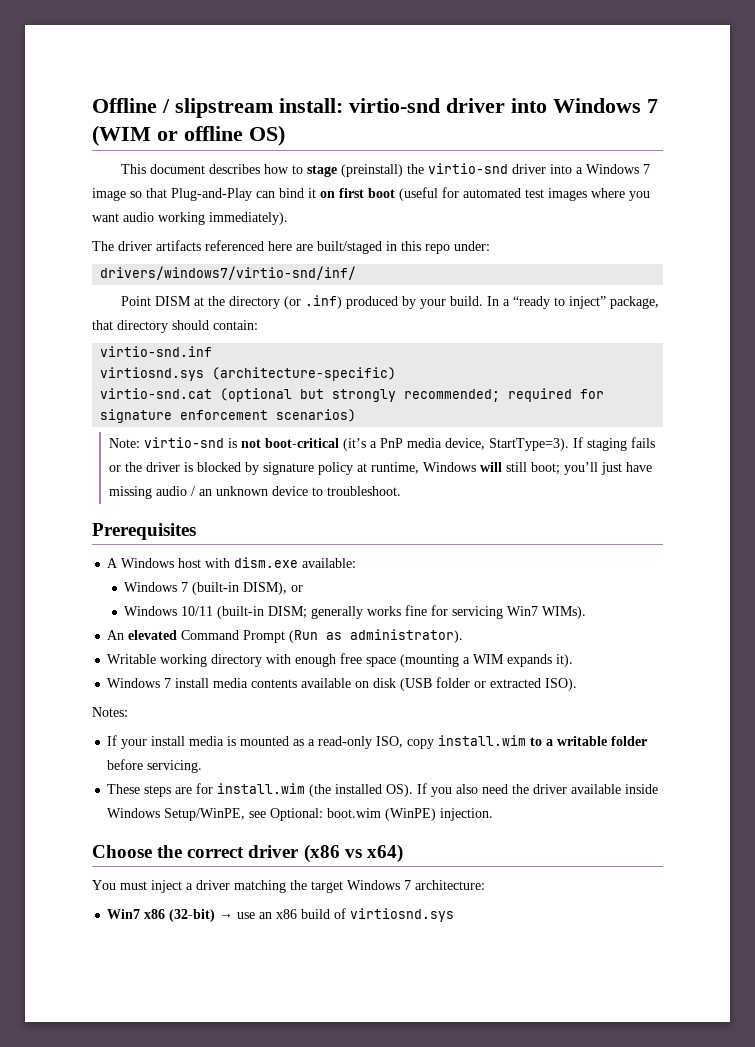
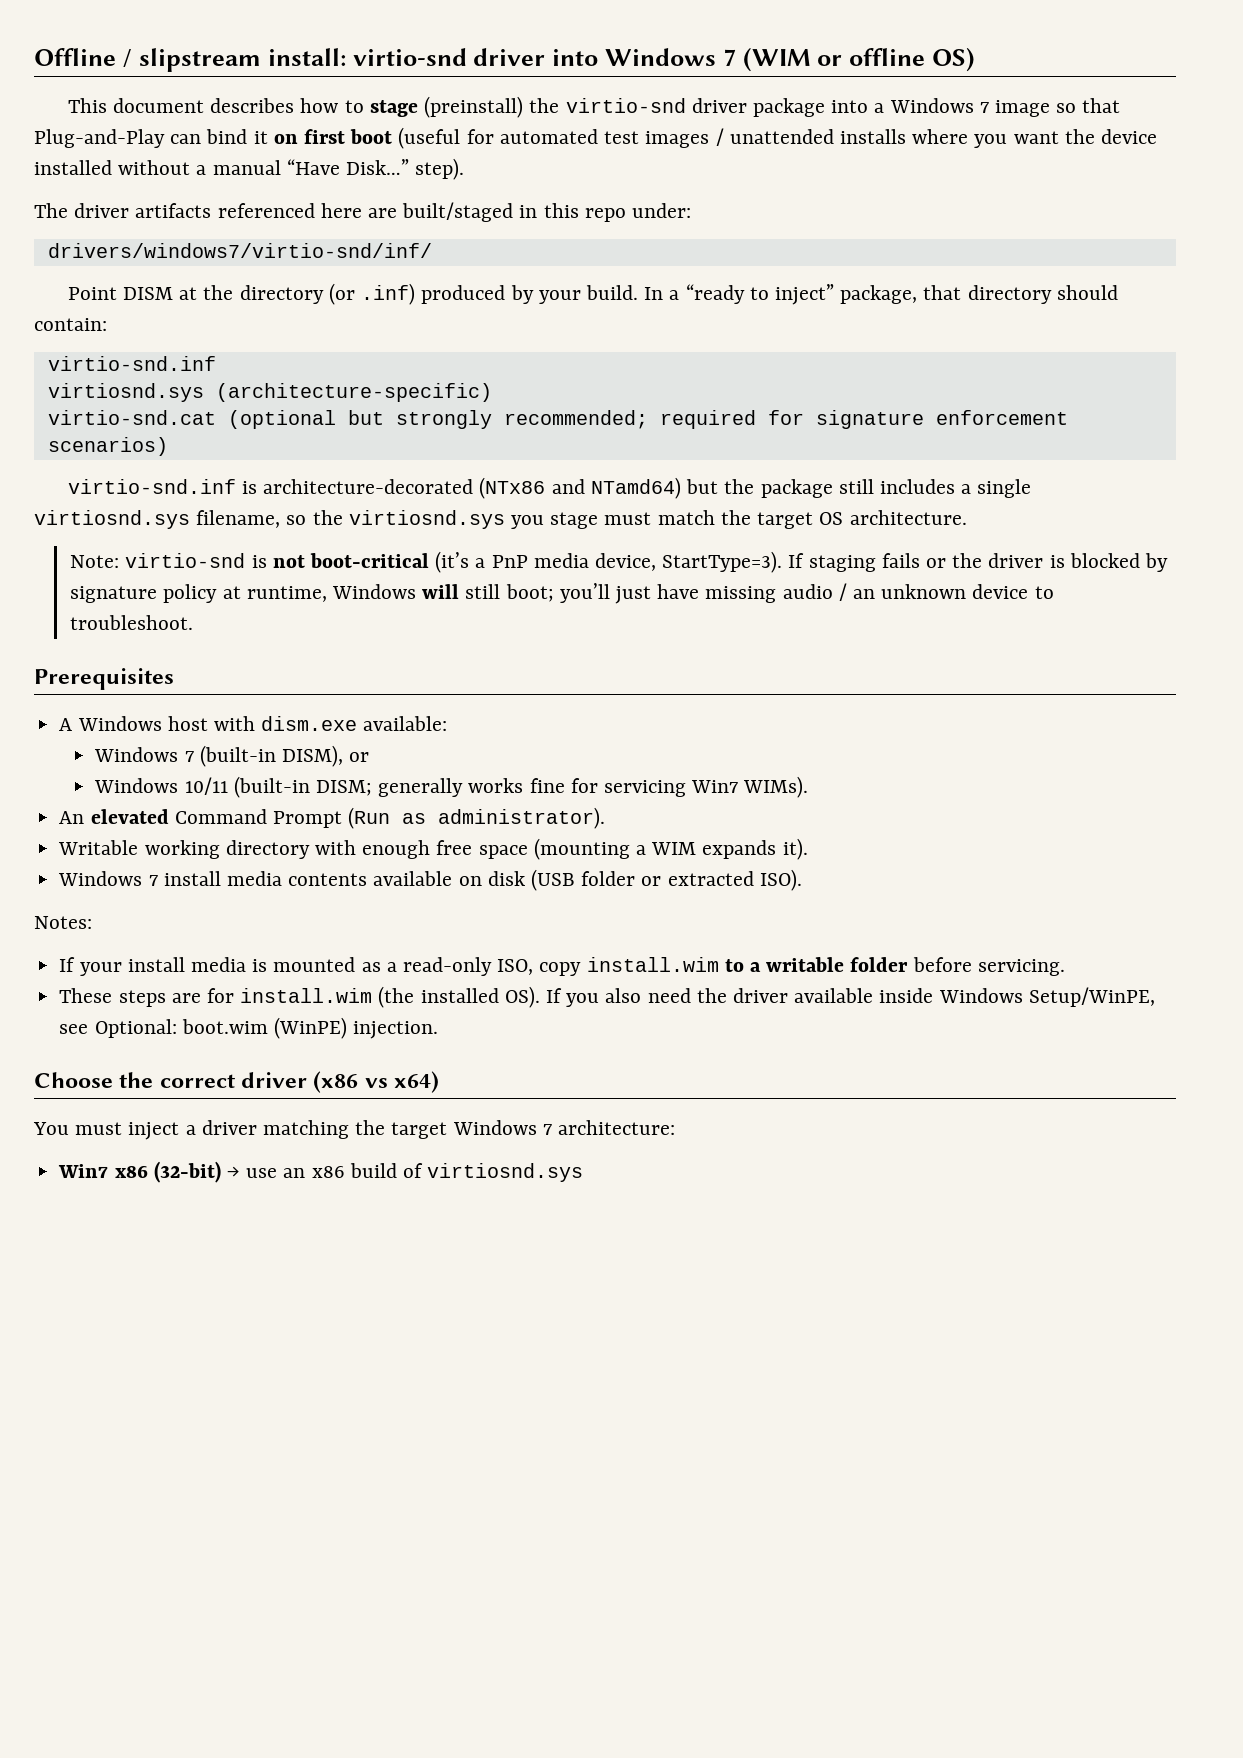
(546, 169) none -> [752,98,825,117] package
[591,188,650,201] [92,212,288,225] where you want audio working immediately). -> [715,128,1157,148] [34,158,465,180] / unattended installs where you want the device installed without a manual “Have Disk…” step).
(357, 415) none -> [67,477,1032,499] [34,510,967,529] // virtio-snd.inf is architecture-decorated (NTx86 and NTamd64) but the package still includes a single virtiosnd.sys filename, so the virtiosnd.sys you stage must match the target OS architecture.

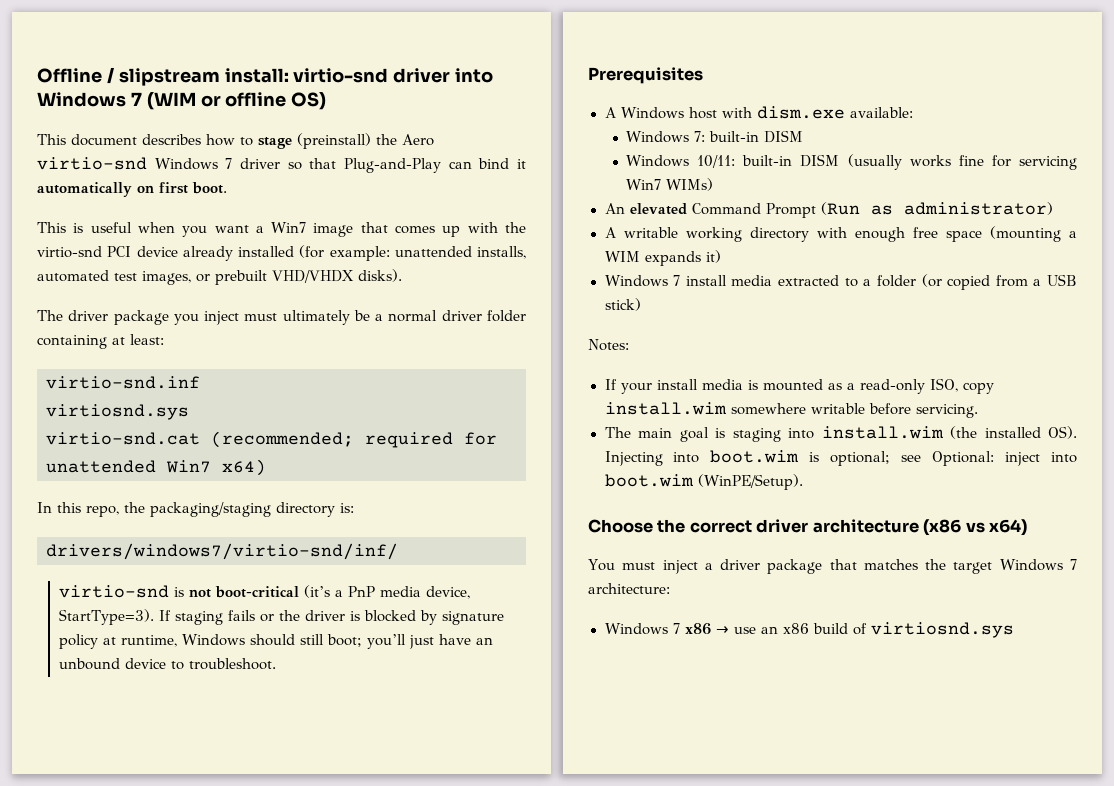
[565,98,1050,117] virtio-snd driver package into a Windows 7 image -> [402,134,434,146] [37,157,280,170] Aero virtio-snd Windows 7 driver
(268, 137) none -> [37,182,132,197] automatically
[350,127,1157,149] [34,158,465,180] [34,202,692,222] [47,243,432,258] [67,283,1118,305] [34,318,107,331] boot (useful for automated test images / unattended installs where you want the device installed without a manual “Have Disk…” step). // The driver artifacts referenced here are built/staged in this repo under: // drivers/windows7/virtio-snd/inf/ // Point DISM at the directory (or .inf) produced by your build. In a “ready to inject” package, that directory should contain: -> [192,182,227,194] [37,222,527,237] [37,245,526,261] [37,269,402,285] [37,310,526,325] [37,334,164,349] boot. // This is useful when you want a Win7 image that comes up with the virtio-snd PCI device already installed (for example: unattended installs, automated test images, or prebuilt VHD/VHDX disks). // The driver package you inject must ultimately be a normal driver folder containing at least:
[215,383,492,402] (architecture-specific) -> (189, 412) none
[227,410,1068,429] [47,437,168,456] [67,477,1032,499] [34,510,967,529] [70,555,120,568] (optional but strongly recommended; required for signature enforcement scenarios) // virtio-snd.inf is architecture-decorated (NTx86 and NTamd64) but the package still includes a single virtiosnd.sys filename, so the virtiosnd.sys you stage must match the target OS architecture. // Note: -> [211,431,497,448] [46,459,266,476] [37,502,354,517] [46,543,398,560] (recommended; required for unattended Win7 x64) // In this repo, the packaging/staging directory is: // drivers/windows7/virtio-snd/inf/ //
[422,584,460,599] will -> [249,634,295,646] should
[705,583,967,603] missing audio / an unknown -> [475,637,493,645] [58,658,120,670] an unbound
[184,745,370,767] [94,776,464,798] 7 (built-in DISM), or // Windows 10/11 (built-in DISM; generally -> [694,130,804,143] [626,154,902,170] 7: built-in DISM // Windows 10/11: built-in DISM (usually
[743,776,809,798] WIMs). -> [666,178,714,191] WIMs)
[438,807,606,829] [58,840,139,855] administrator). // Writable -> [903,202,1053,215] [604,227,678,238] administrator) // A writable
[782,838,808,860] it). -> [705,250,721,263] it)
[288,869,802,891] contents available on disk (USB folder or extracted ISO). -> [778,274,1077,290] [604,298,641,311] extracted to a folder (or copied from a USB stick)
[724,957,1065,976] [59,986,1155,1008] [59,1017,439,1039] to a writable folder before servicing. // These steps are for install.wim (the installed OS). If you also need the driver available inside Windows Setup/WinPE, see Optional: boot.wim (WinPE) injection. -> [730,403,978,418] [604,426,1077,442] [604,450,1077,466] [604,474,803,490] somewhere writable before servicing. // The main goal is staging into install.wim (the installed OS). Injecting into boot.wim is optional; see Optional: inject into boot.wim (WinPE/Setup).
(308, 1080) none -> [812,519,919,533] architecture
[263,1120,350,1139] matching -> [767,559,918,574] package that matches
[58,1161,221,1183] Win7 x86 (32-bit) -> [604,623,711,635] Windows 7 x86

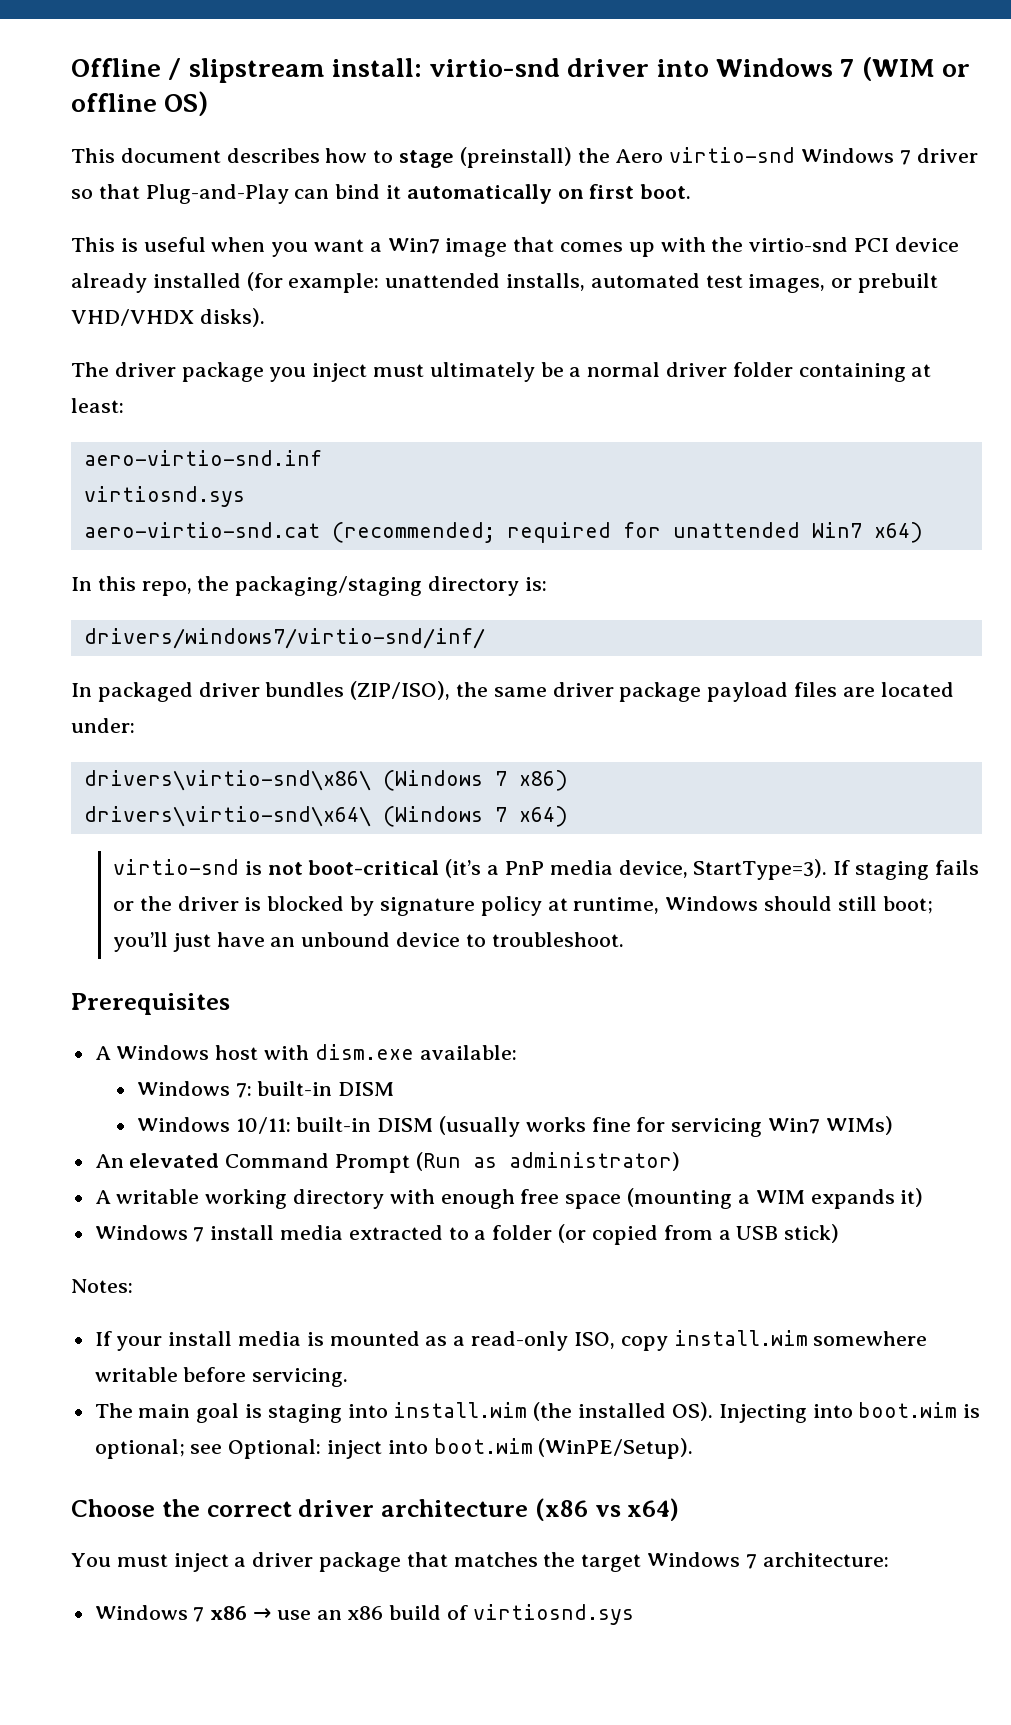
[46,376,200,389] virtio-snd.inf -> [83,450,322,466] aero-virtio-snd.inf
[46,432,200,445] virtio-snd.cat -> [83,522,320,538] aero-virtio-snd.cat
(398, 551) none -> [71,681,954,702] [71,718,135,733] [83,770,568,791] [83,806,568,827] // In packaged driver bundles (ZIP/ISO), the same driver package payload files are located under: // drivers\virtio-snd\x86\ (Windows 7 x86) // drivers\virtio-snd\x64\ (Windows 7 x64)

